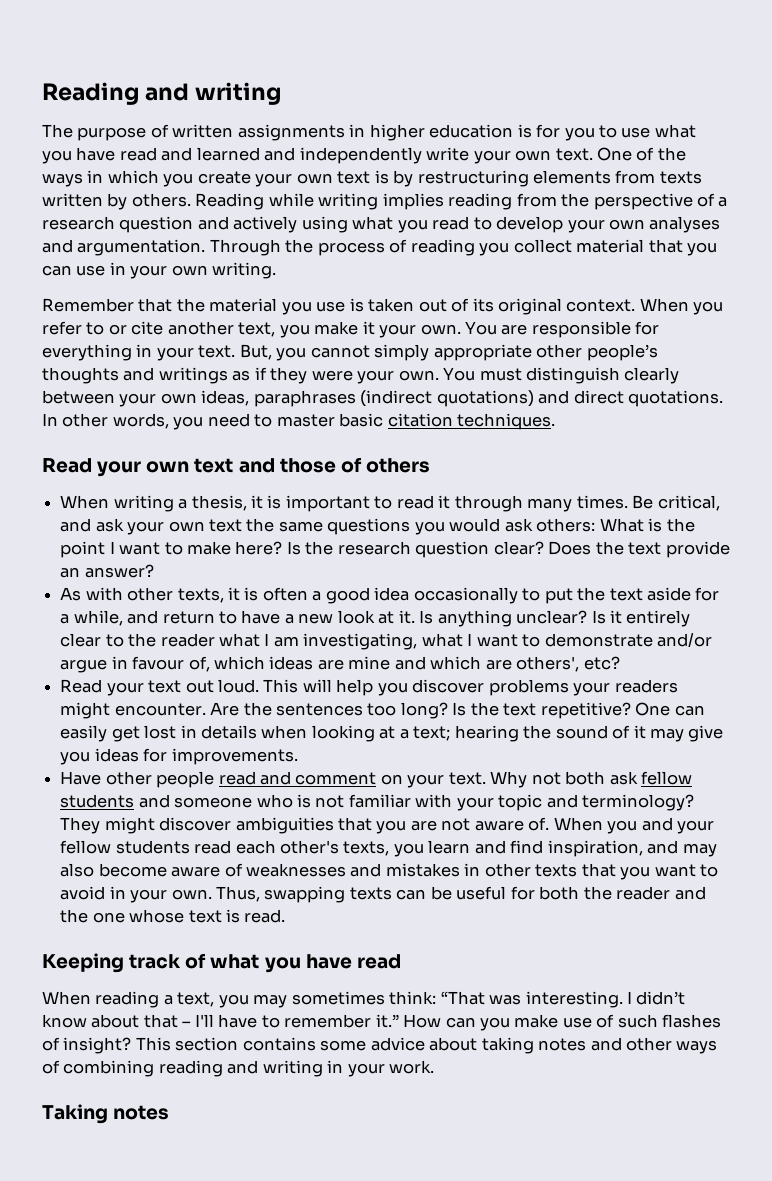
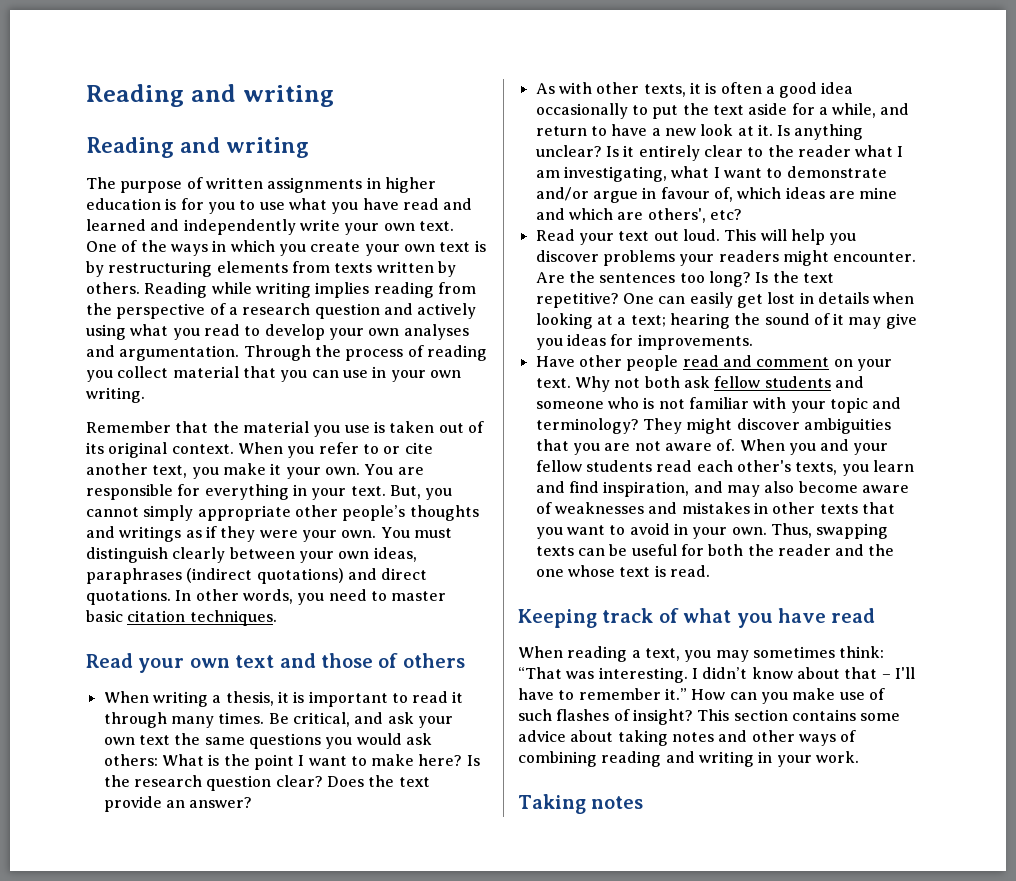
[42,82,282,105] Reading and writing -> [86,84,334,107] [86,137,310,158] Reading and writing // Reading and writing

